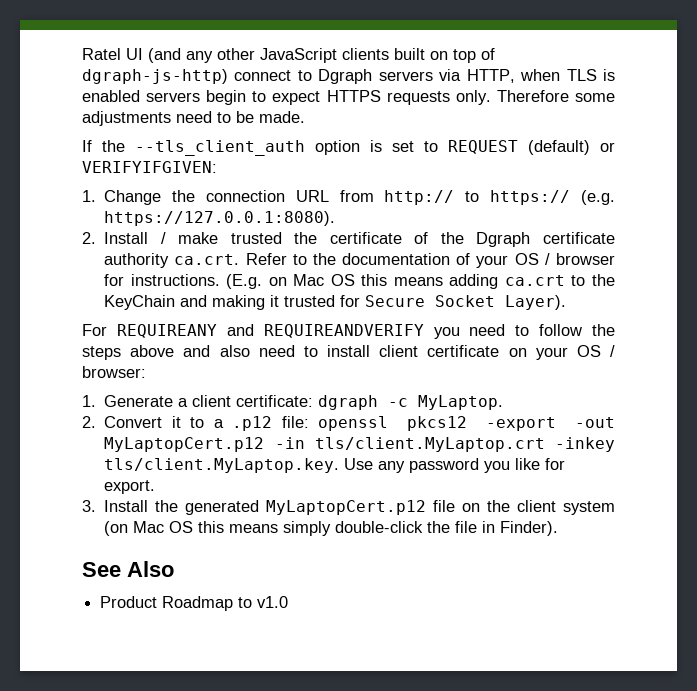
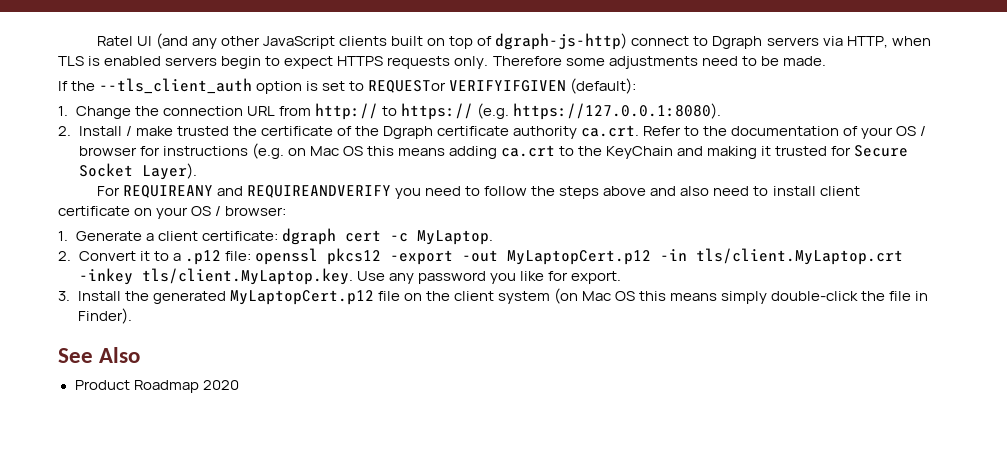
[448,140,615,155] [82,161,217,173] REQUEST (default) or VERIFYIFGIVEN: -> [368,78,637,94] REQUESTor VERIFYIFGIVEN (default):
[130,274,263,289] instructions. (E.g. -> [162,143,284,159] instructions (e.g.
(379, 402) none -> [345,230,382,242] cert
[238,596,289,608] to v1.0 -> [202,380,239,390] 2020

